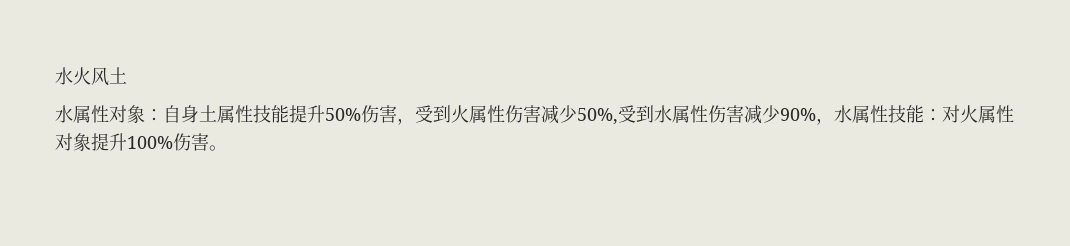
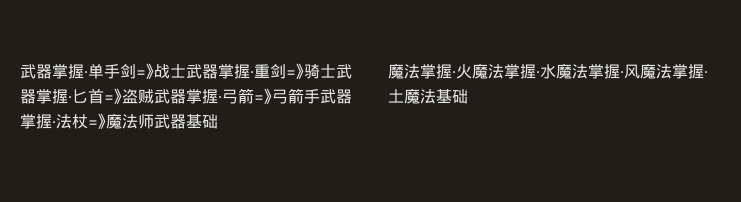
[55,67,127,86] [55,105,1014,125] [55,133,227,151] 水火风土 // 水属性对象：自身土属性技能提升50%伤害，受到火属性伤害减少50%,受到水属性伤害减少90%，水属性技能：对火属性对象提升100%伤害。 -> [20,63,352,79] [20,88,352,104] [20,113,218,129] [388,63,708,79] [388,88,468,104] 武器掌握·单手剑=》战士武器掌握·重剑=》骑士武器掌握·匕首=》盗贼武器掌握·弓箭=》弓箭手武器掌握·法杖=》魔法师武器基础 // 魔法掌握·火魔法掌握·水魔法掌握·风魔法掌握·土魔法基础

